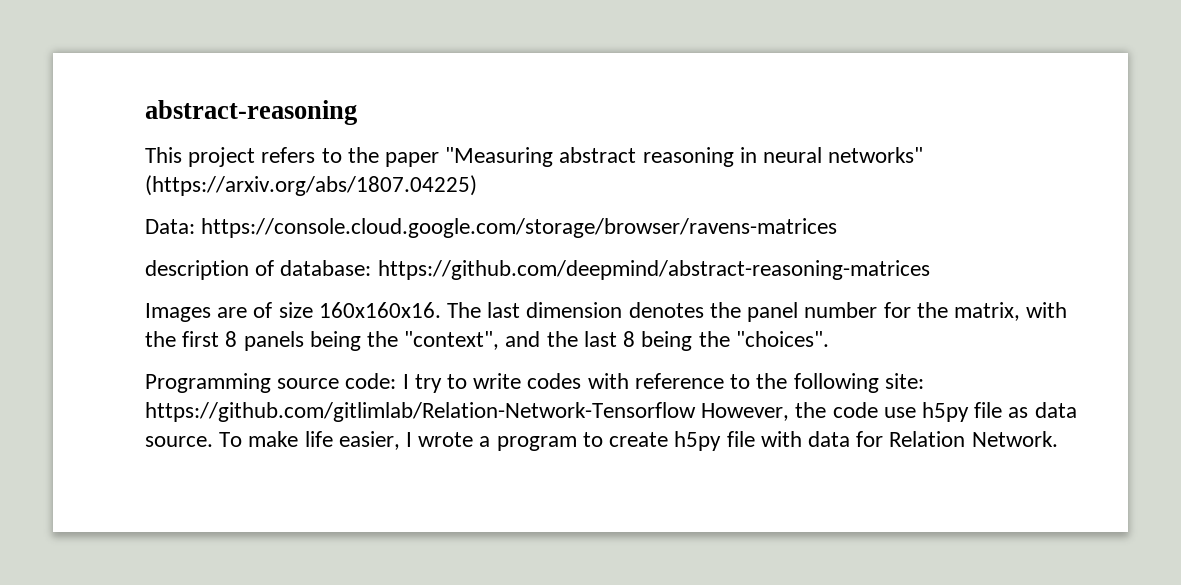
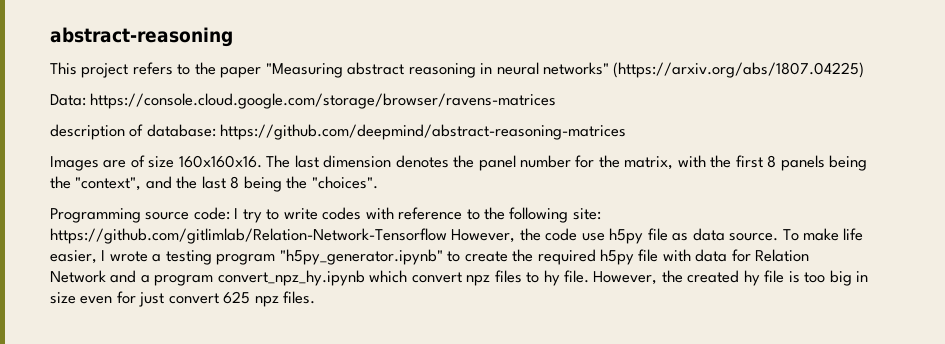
[496,432,669,451] program to create -> [165,249,596,265] testing program "h5py_generator.ipynb" to create the required
[971,431,1058,447] Network. -> [50,270,869,286] [50,291,316,307] Network and a program convert_npz_hy.ipynb which convert npz files to hy file. However, the created hy file is too big in size even for just convert 625 npz files.

